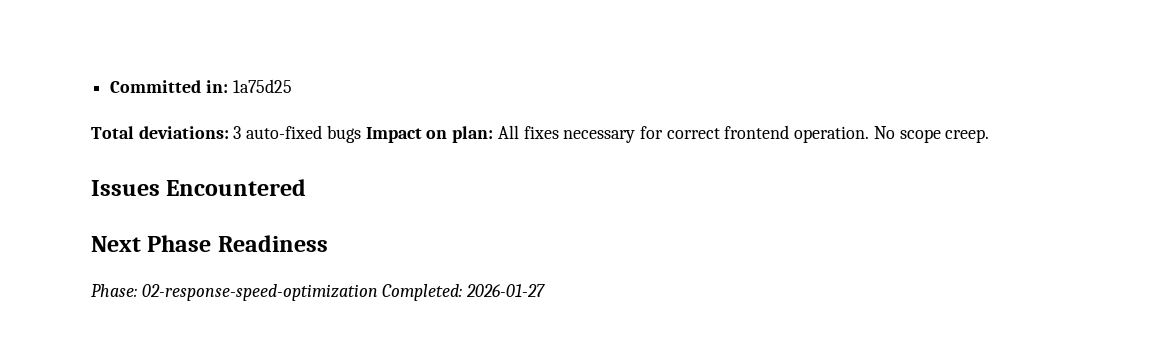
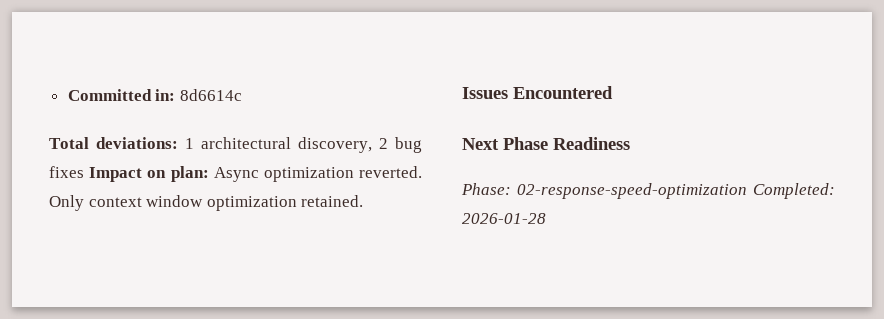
[232,79,292,93] 1a75d25 -> [179,89,242,101] 8d6614c
[233,125,990,143] 3 auto-fixed bugs Impact on plan: All fixes necessary for correct frontend operation. No scope creep. -> [185,137,422,153] [49,166,422,182] [49,195,364,211] 1 architectural discovery, 2 bug fixes Impact on plan: Async optimization reverted. Only context window optimization retained.
[466,284,546,297] 2026-01-27 -> [462,213,546,224] 2026-01-28

